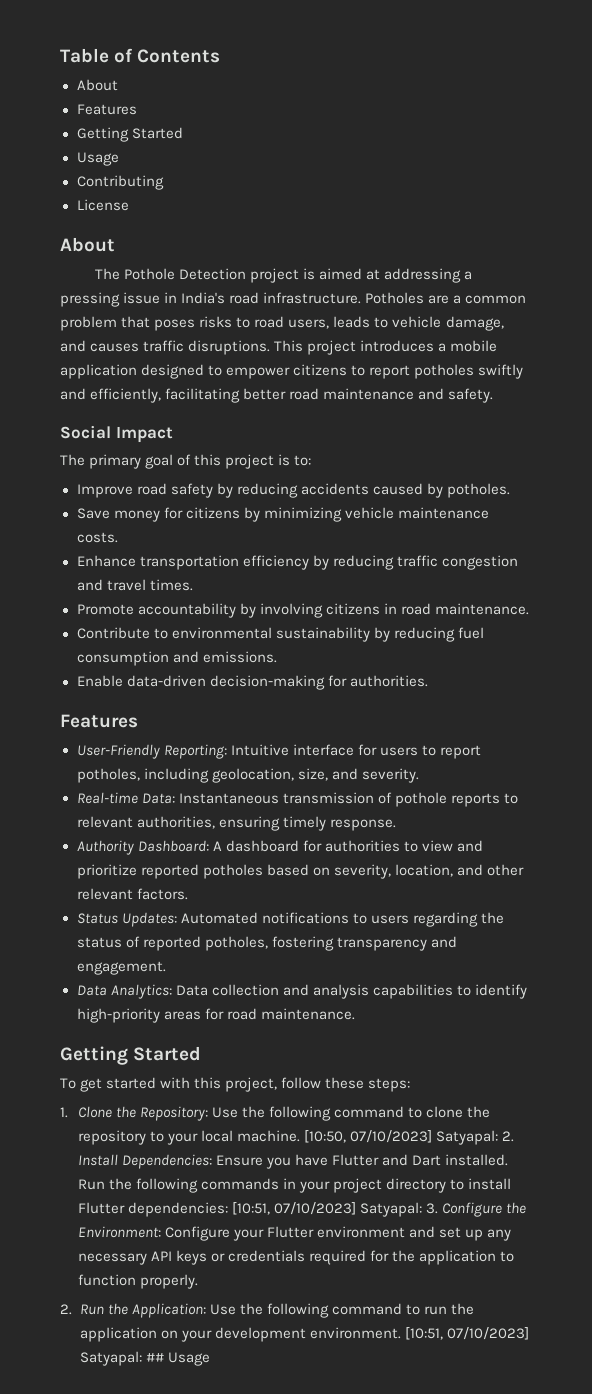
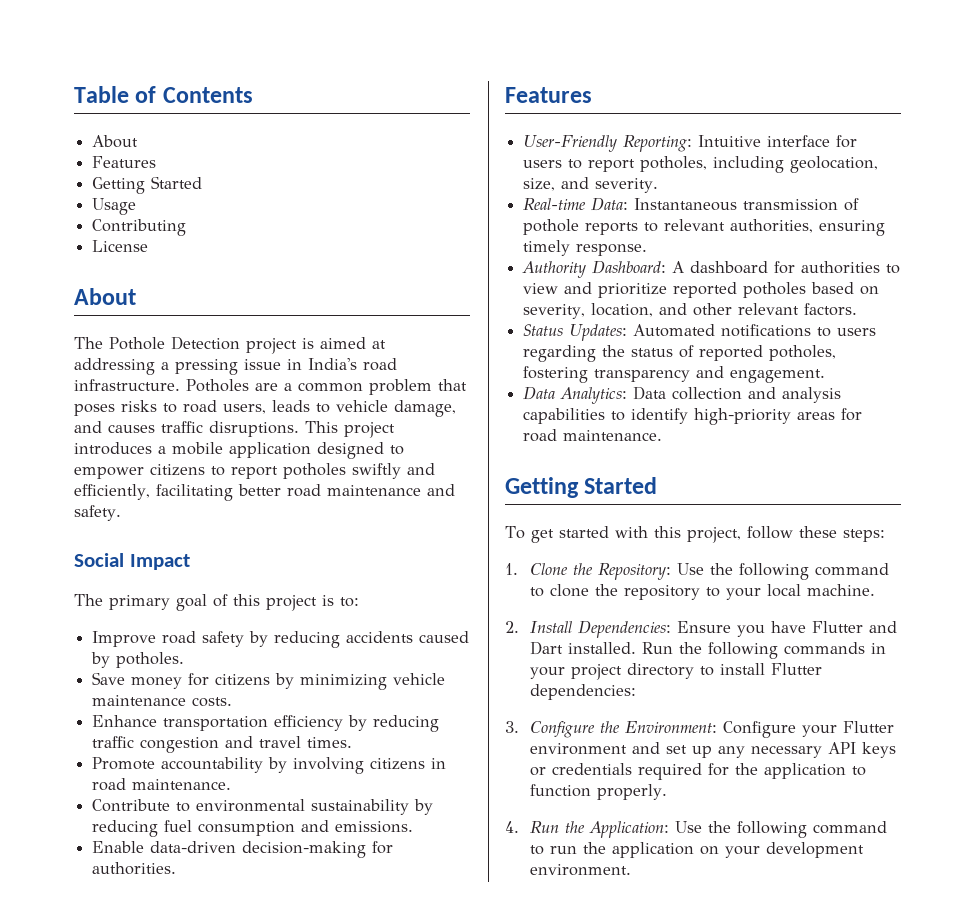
[304,1130,499,1145] [10:50, 07/10/2023] Satyapal: -> (875, 590) //
[232,1202,423,1217] [10:51, 07/10/2023] Satyapal: -> (636, 692) //
[60,1304,72,1315] 2. -> [505,821,519,833] 4.
[404,1327,529,1340] [79,1351,210,1366] [10:51, 07/10/2023] Satyapal: ## Usage -> (631, 870) none

